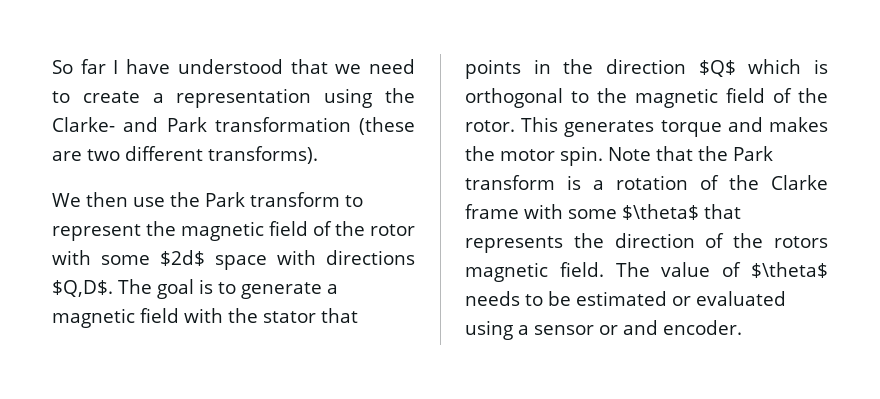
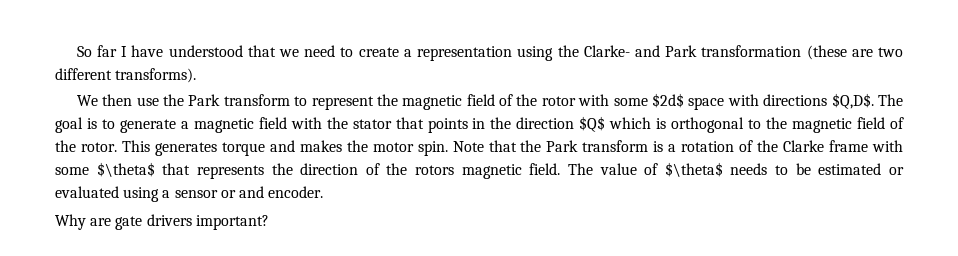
(742, 327) none -> [55,214,269,230] // Why are gate drivers important?

